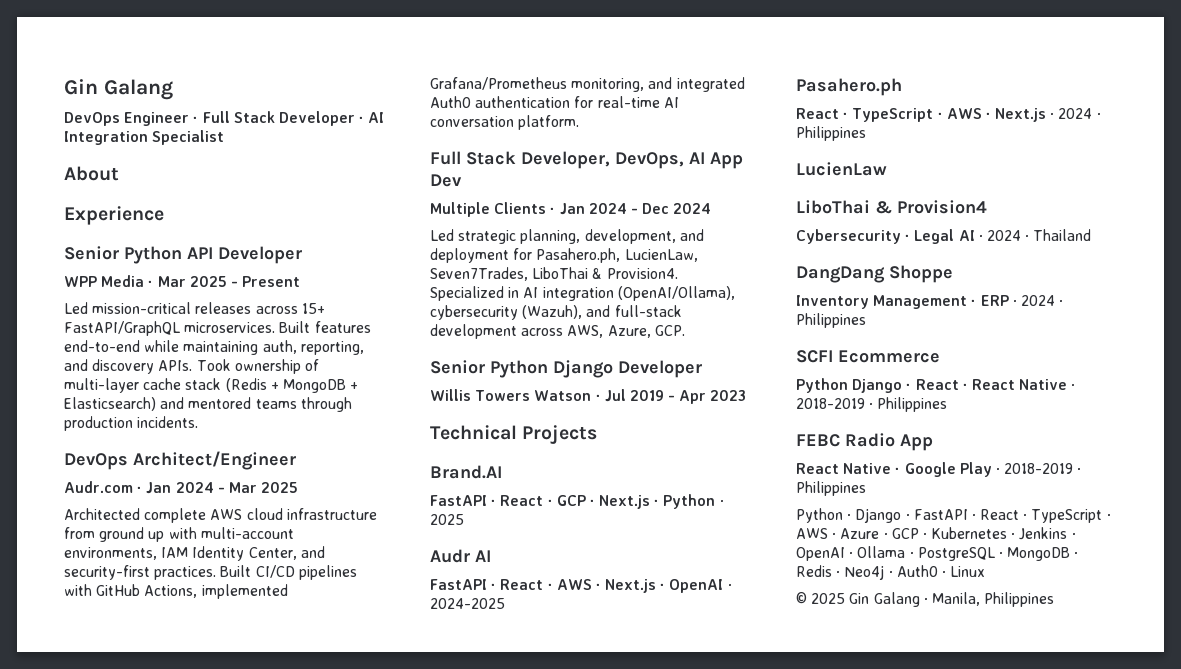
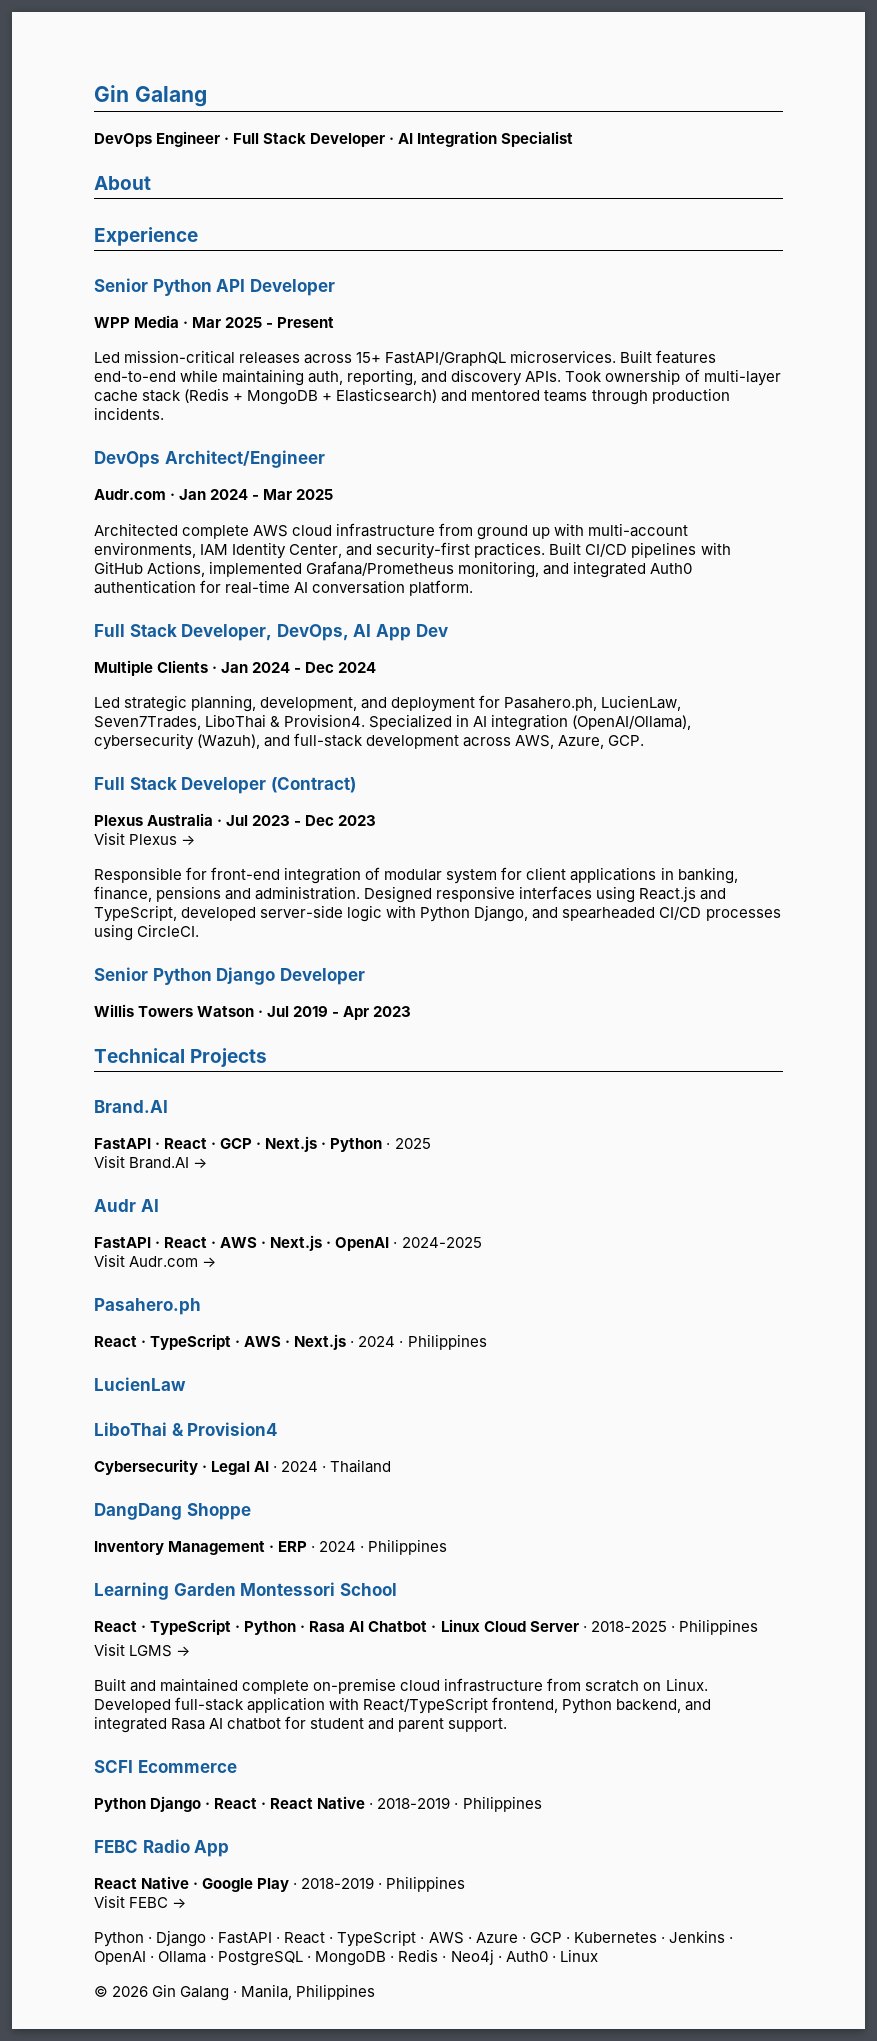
(685, 330) none -> [94,777,356,794] [94,813,377,826] [94,832,196,845] [94,867,738,884] [94,886,727,903] [94,905,781,922] [94,924,200,941] // Full Stack Developer (Contract) // Plexus Australia · Jul 2023 - Dec 2023 // Visit Plexus → // Responsible for front-end integration of modular system for client applications in banking, finance, pensions and administration. Designed responsive interfaces using React.js and TypeScript, developed server-side logic with Python Django, and spearheaded CI/CD processes using CircleCI.
(464, 519) none -> [94,1155,208,1169] // Visit Brand.AI →
(505, 603) none -> [94,1254,217,1267] // Visit Audr.com →
(866, 320) none -> [94,1582,397,1600] [94,1619,758,1635] [94,1643,191,1657] [94,1678,708,1694] [94,1697,712,1714] [94,1716,508,1733] // Learning Garden Montessori School // React · TypeScript · Python · Rasa AI Chatbot · Linux Cloud Server · 2018-2025 · Philippines // Visit LGMS → // Built and maintained complete on-premise cloud infrastructure from scratch on Linux. Developed full-stack application with React/TypeScript frontend, Python backend, and integrated Rasa AI chatbot for student and parent support.
(866, 488) none -> [94,1895,187,1908] // Visit FEBC →
[811,593,846,604] 2025 -> [112,1986,149,1997] 2026

